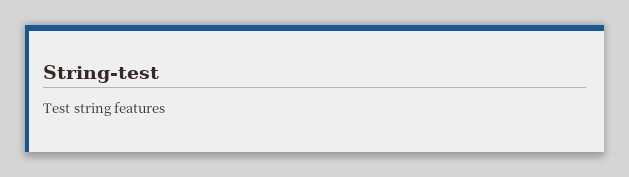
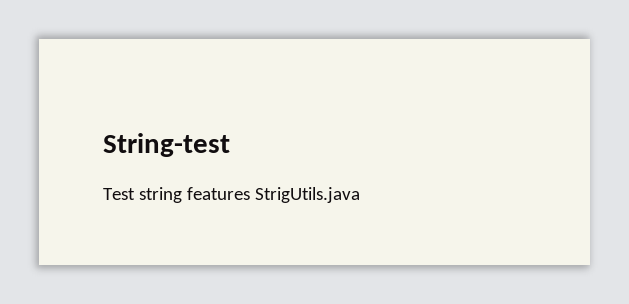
(166, 107) none -> [254,187,360,203] StrigUtils.java

